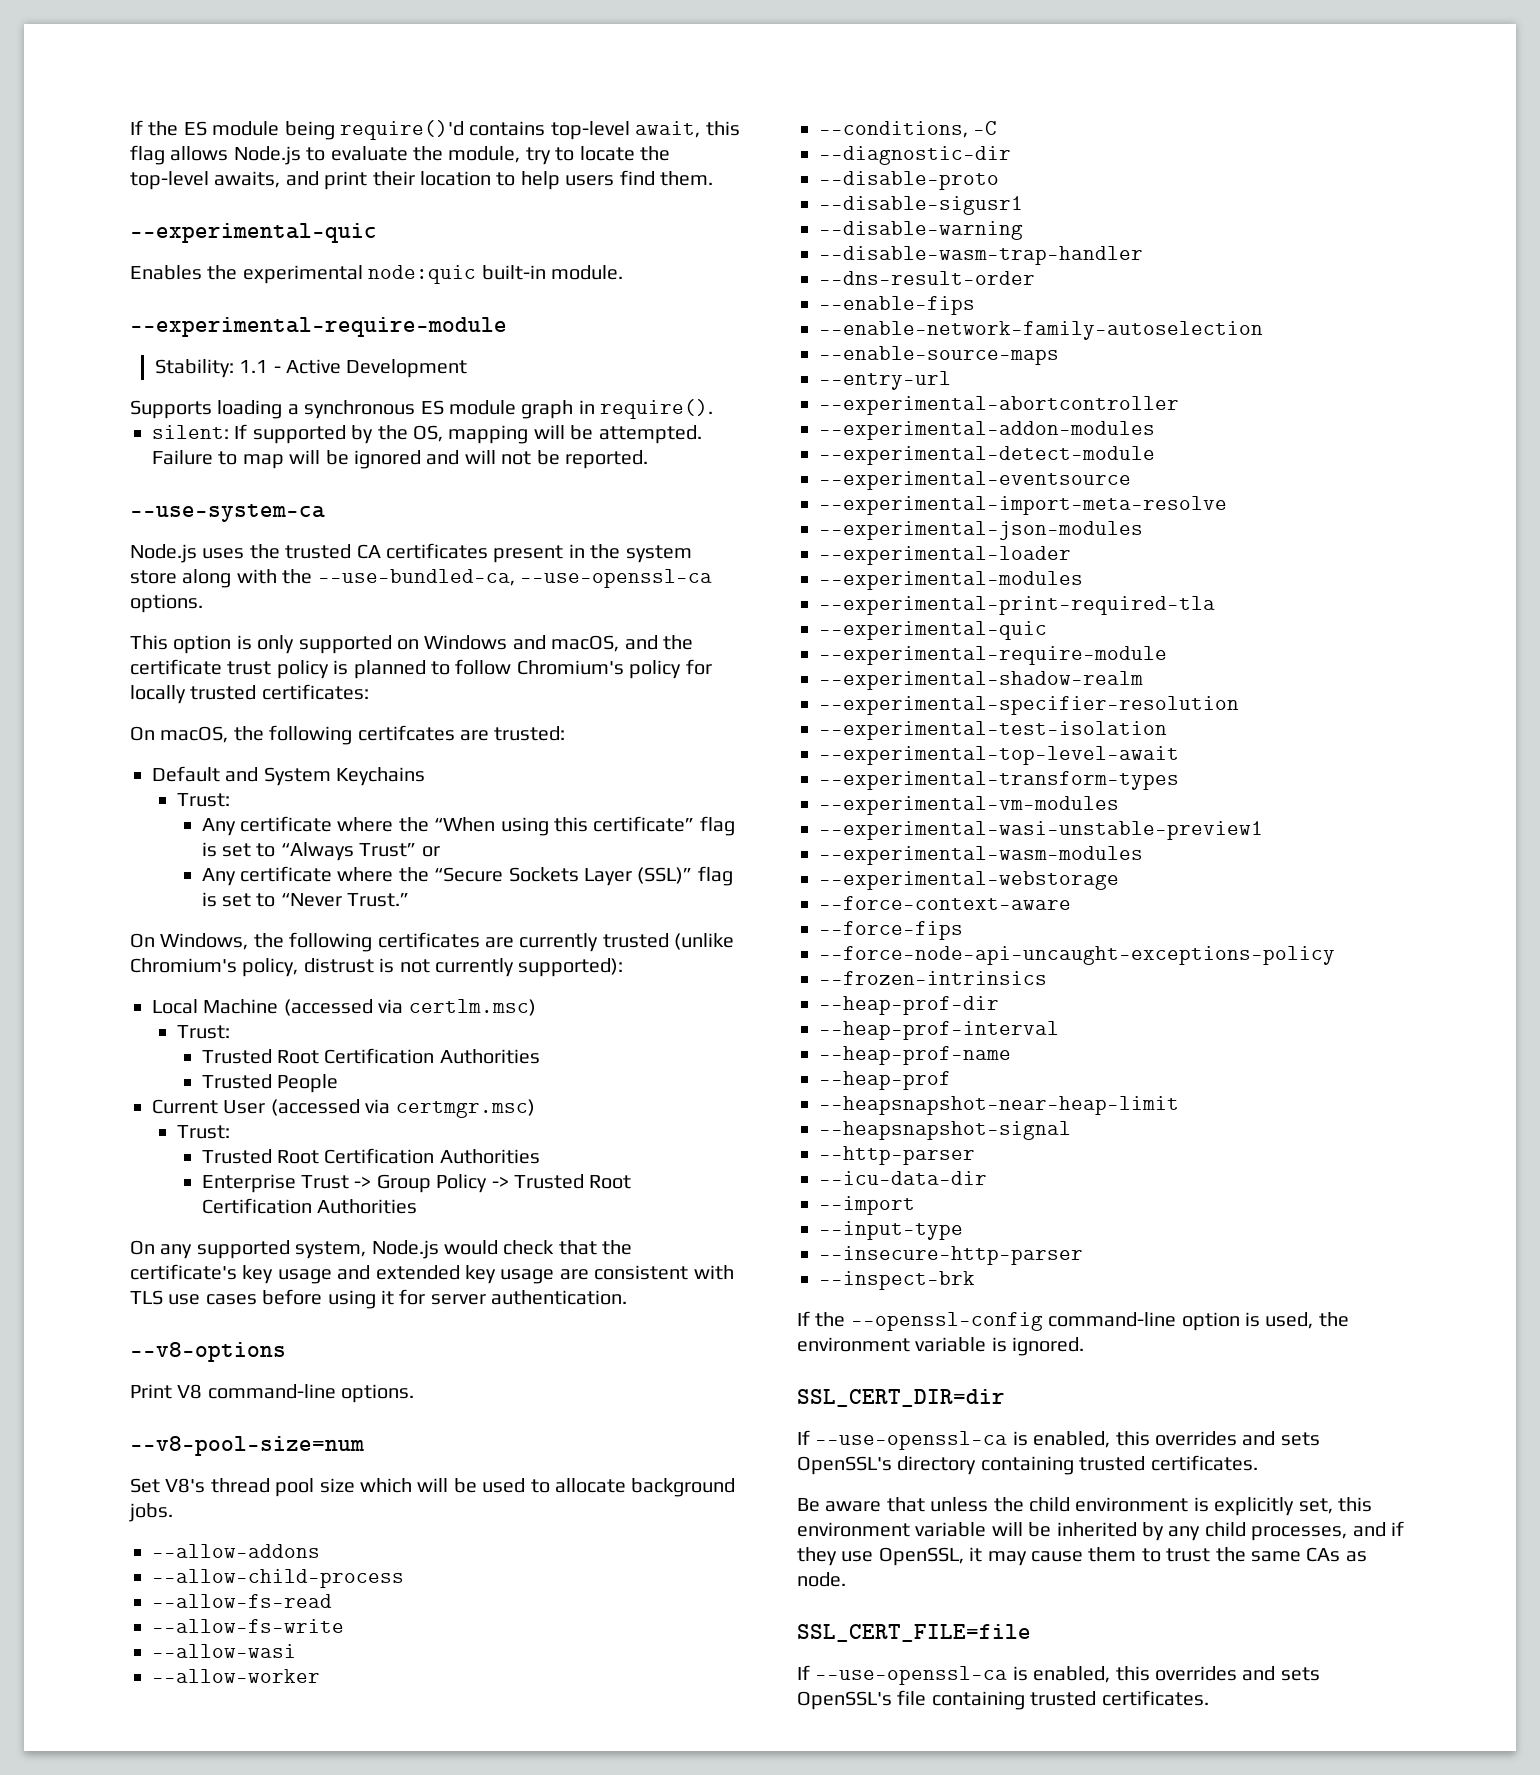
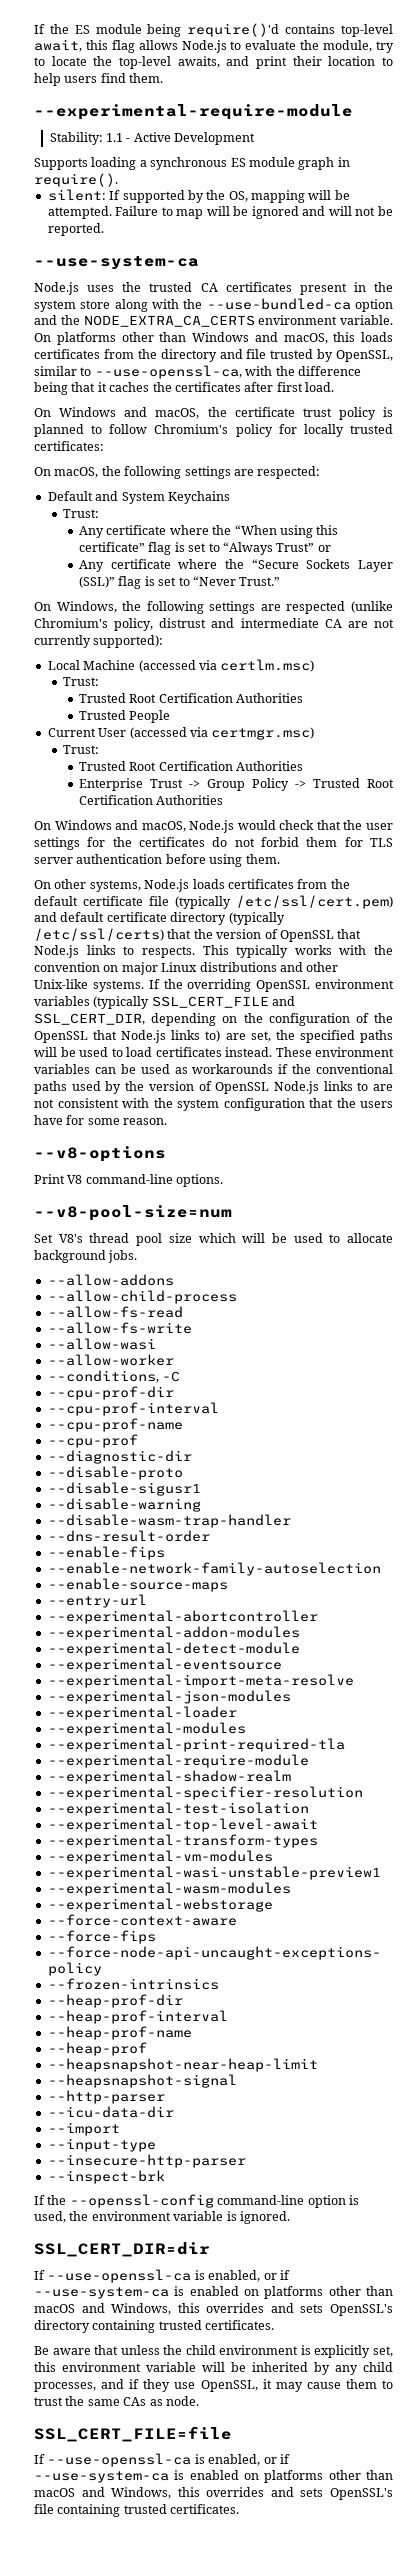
[130,223,377,243] [130,265,623,284] // --experimental-quic // Enables the experimental node:quic built-in module. -> (164, 78) none
[317,569,712,588] [130,594,203,613] [130,635,658,654] --use-bundled-ca, --use-openssl-ca options. // This option is only supported on Windows and macOS, and -> [206,298,393,312] [34,315,393,327] [34,332,393,345] [34,349,393,362] [34,365,361,379] [34,382,334,395] [34,407,200,419] --use-bundled-ca option and the NODE_EXTRA_CA_CERTS environment variable. On platforms other than Windows and macOS, this loads certificates from the directory and file trusted by OpenSSL, similar to --use-openssl-ca, with the difference being that it caches the certificates after first load. // On Windows and macOS,
[357,725,566,741] certifcates are trusted: -> [184,466,321,479] settings are respected:
[377,932,735,952] [130,958,395,977] certificates are currently trusted (unlike Chromium's policy, distrust is -> [209,601,393,614] [34,618,368,631] settings are respected (unlike Chromium's policy, distrust and intermediate CA are
[160,1240,367,1259] any supported system, -> [54,820,186,832] Windows and macOS,
[130,1264,734,1284] [130,1289,628,1309] certificate's key usage and extended key usage are consistent with TLS use cases before using it for server authentication. -> [365,823,393,830] [34,837,393,850] [34,854,280,867] [34,879,350,892] [34,895,393,909] [34,912,285,925] [34,928,362,942] [34,945,393,958] [34,962,339,975] [34,979,394,992] [34,996,296,1009] [34,1013,393,1026] [34,1030,393,1043] [34,1047,394,1057] [34,1064,393,1074] [34,1081,393,1094] [34,1098,393,1111] [34,1115,168,1125] user settings for the certificates do not forbid them for TLS server authentication before using them. // On other systems, Node.js loads certificates from the default certificate file (typically /etc/ssl/cert.pem) and default certificate directory (typically /etc/ssl/certs) that the version of OpenSSL that Node.js links to respects. This typically works with the convention on major Linux distributions and other Unix-like systems. If the overriding OpenSSL environment variables (typically SSL_CERT_FILE and SSL_CERT_DIR, depending on the configuration of the OpenSSL that Node.js links to) are set, the specified paths will be used to load certificates instead. These environment variables can be used as workarounds if the conventional paths used by the version of OpenSSL Node.js links to are not consistent with the system configuration that the users have for some reason.
(998, 128) none -> [47,1386,174,1400] [47,1402,219,1416] [47,1418,183,1432] [47,1434,138,1448] // --cpu-prof-dir // --cpu-prof-interval // --cpu-prof-name // --cpu-prof
[819,621,1047,640] // --experimental-quic -> (345, 1745) none
(1111, 1439) none -> [263,2270,290,2280] [34,2286,393,2299] [34,2303,172,2315] or if --use-system-ca is enabled on platforms other than macOS and Windows,
(1111, 1674) none -> [263,2454,290,2464] [34,2470,393,2483] [34,2487,172,2499] or if --use-system-ca is enabled on platforms other than macOS and Windows,

